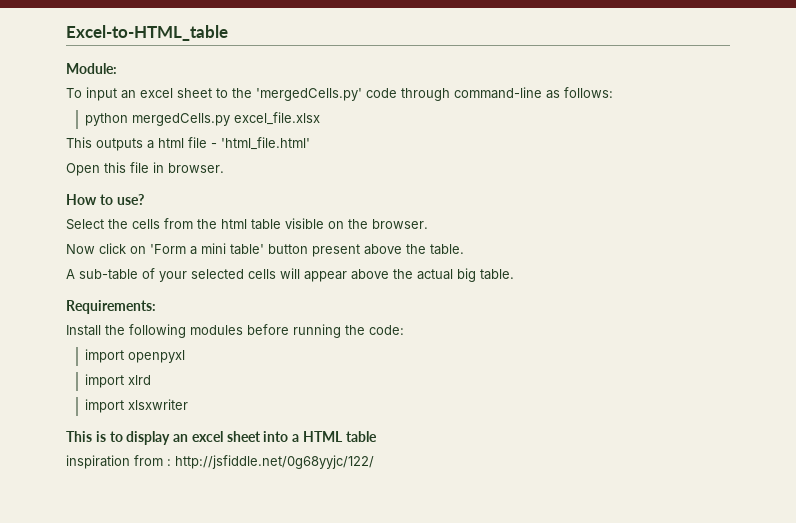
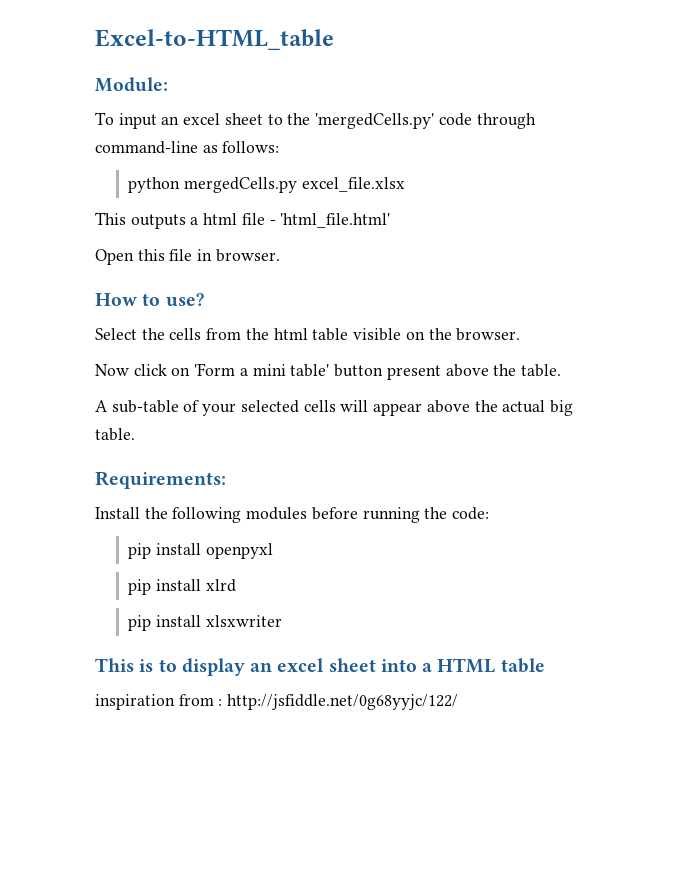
[85,349,125,363] import -> [128,543,202,559] pip install
[85,374,125,388] import -> [128,579,202,595] pip install
[85,399,125,413] import -> [128,615,202,631] pip install

